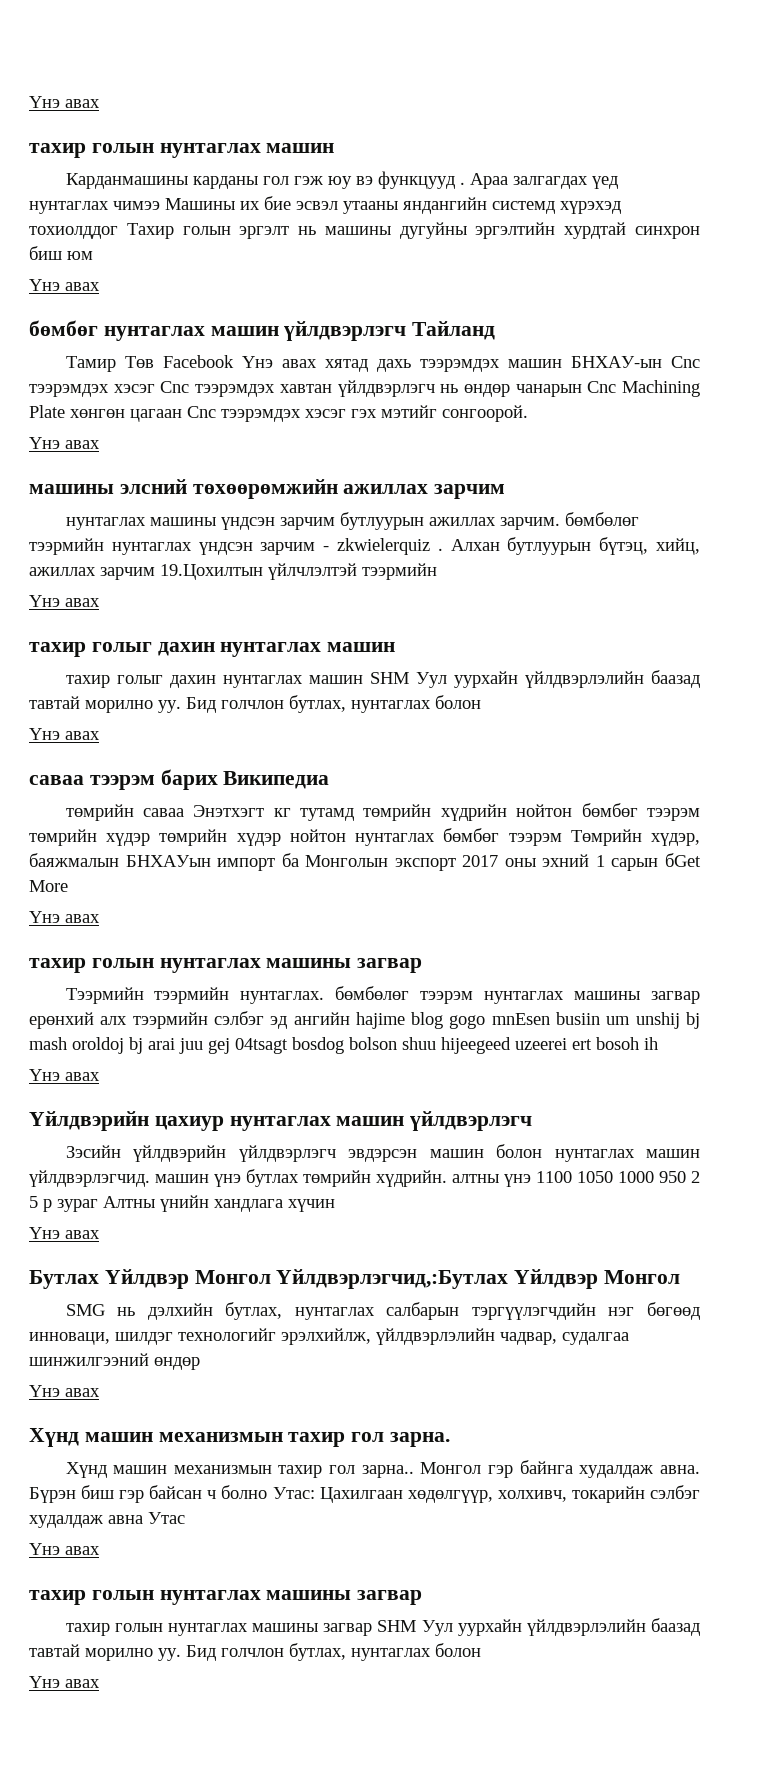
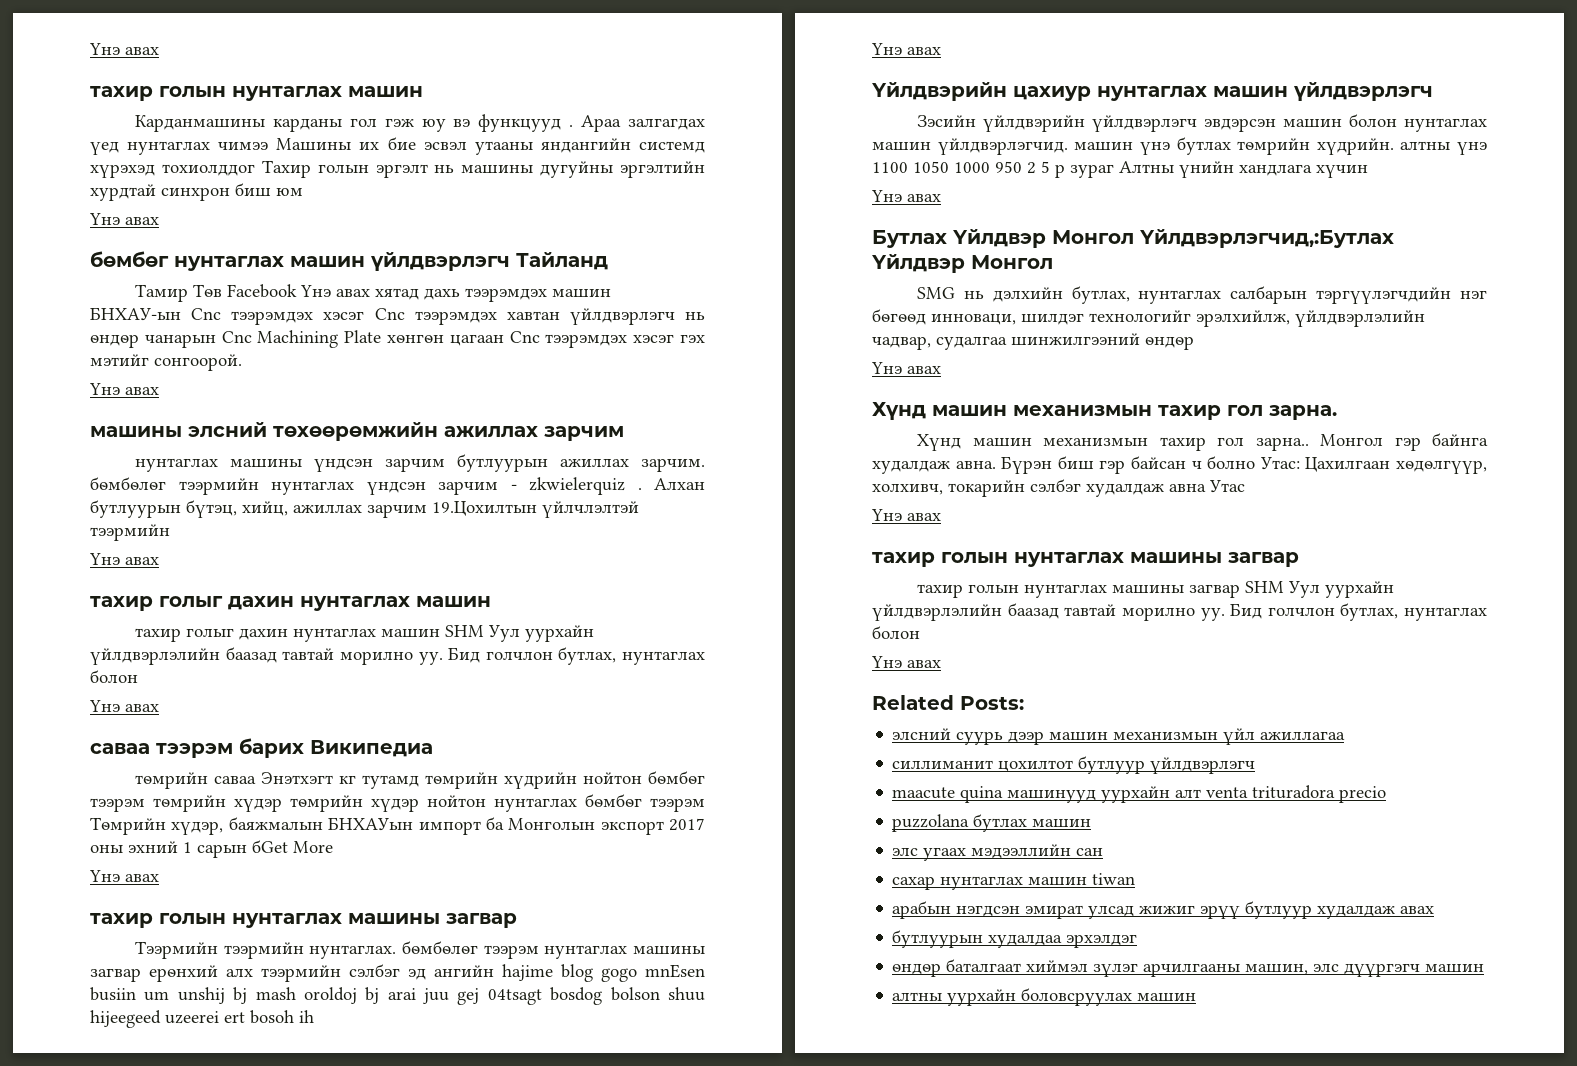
(100, 1683) none -> [872,695,1024,710] [892,728,1346,745] [892,756,1256,774] [892,785,1387,803] [892,814,1092,832] [892,844,1104,861] [892,873,1136,890] [892,901,1435,919] [892,930,1138,948] [892,959,1485,977] [892,988,1197,1006] // Related Posts: // элсний суурь дээр машин механизмын үйл ажиллагаа // силлиманит цохилтот бутлуур үйлдвэрлэгч // maacute quina машинууд уурхайн алт venta trituradora precio // puzzolana бутлах машин // элс угаах мэдээллийн сан // сахар нунтаглах машин tiwan // арабын нэгдсэн эмират улсад жижиг эрүү бутлуур худалдаж авах // бутлуурын худалдаа эрхэлдэг // өндөр баталгаат хиймэл зүлэг арчилгааны машин, элс дүүргэгч машин // алтны уурхайн боловсруулах машин

